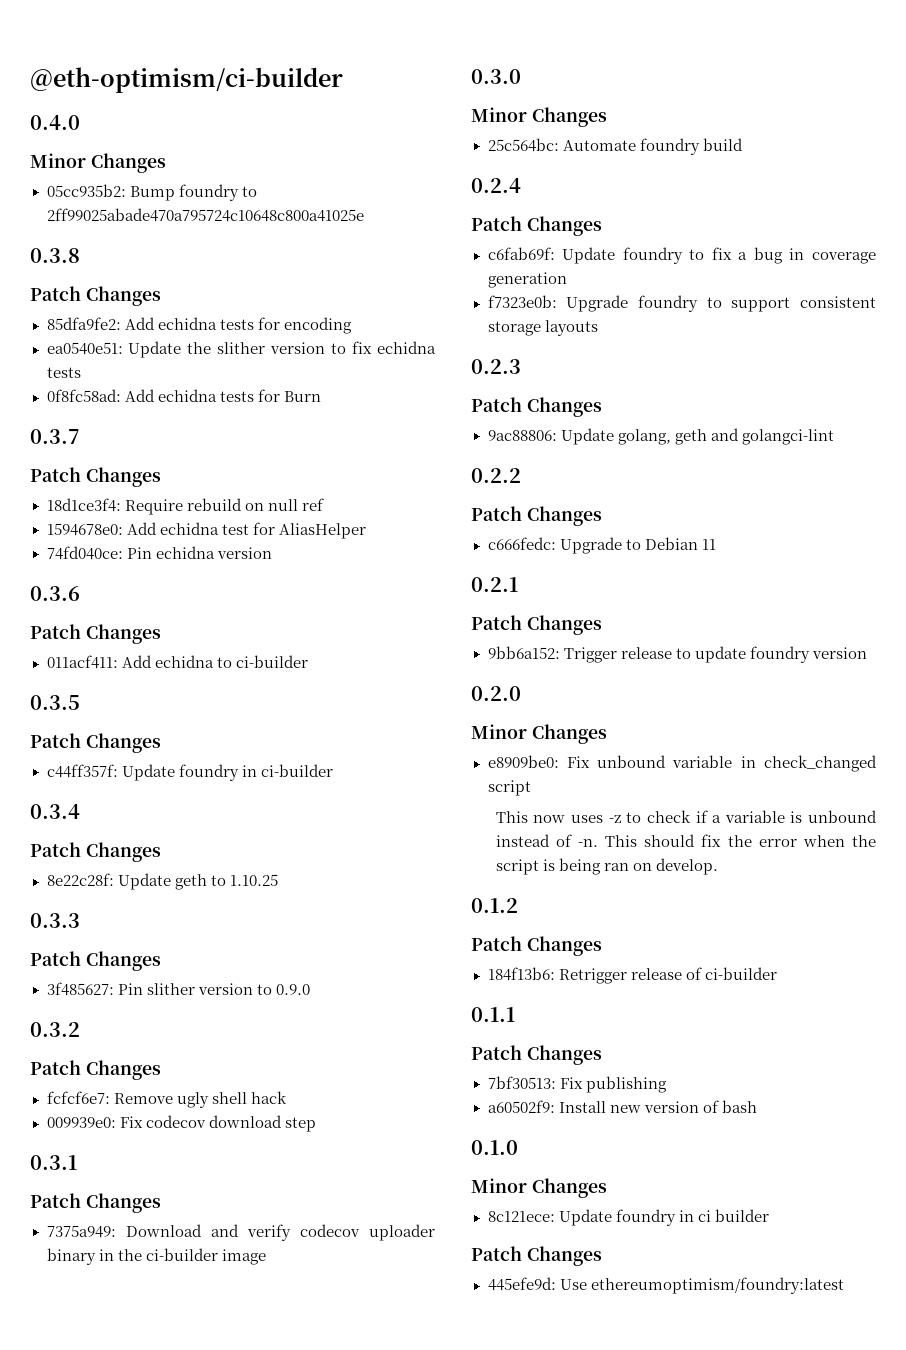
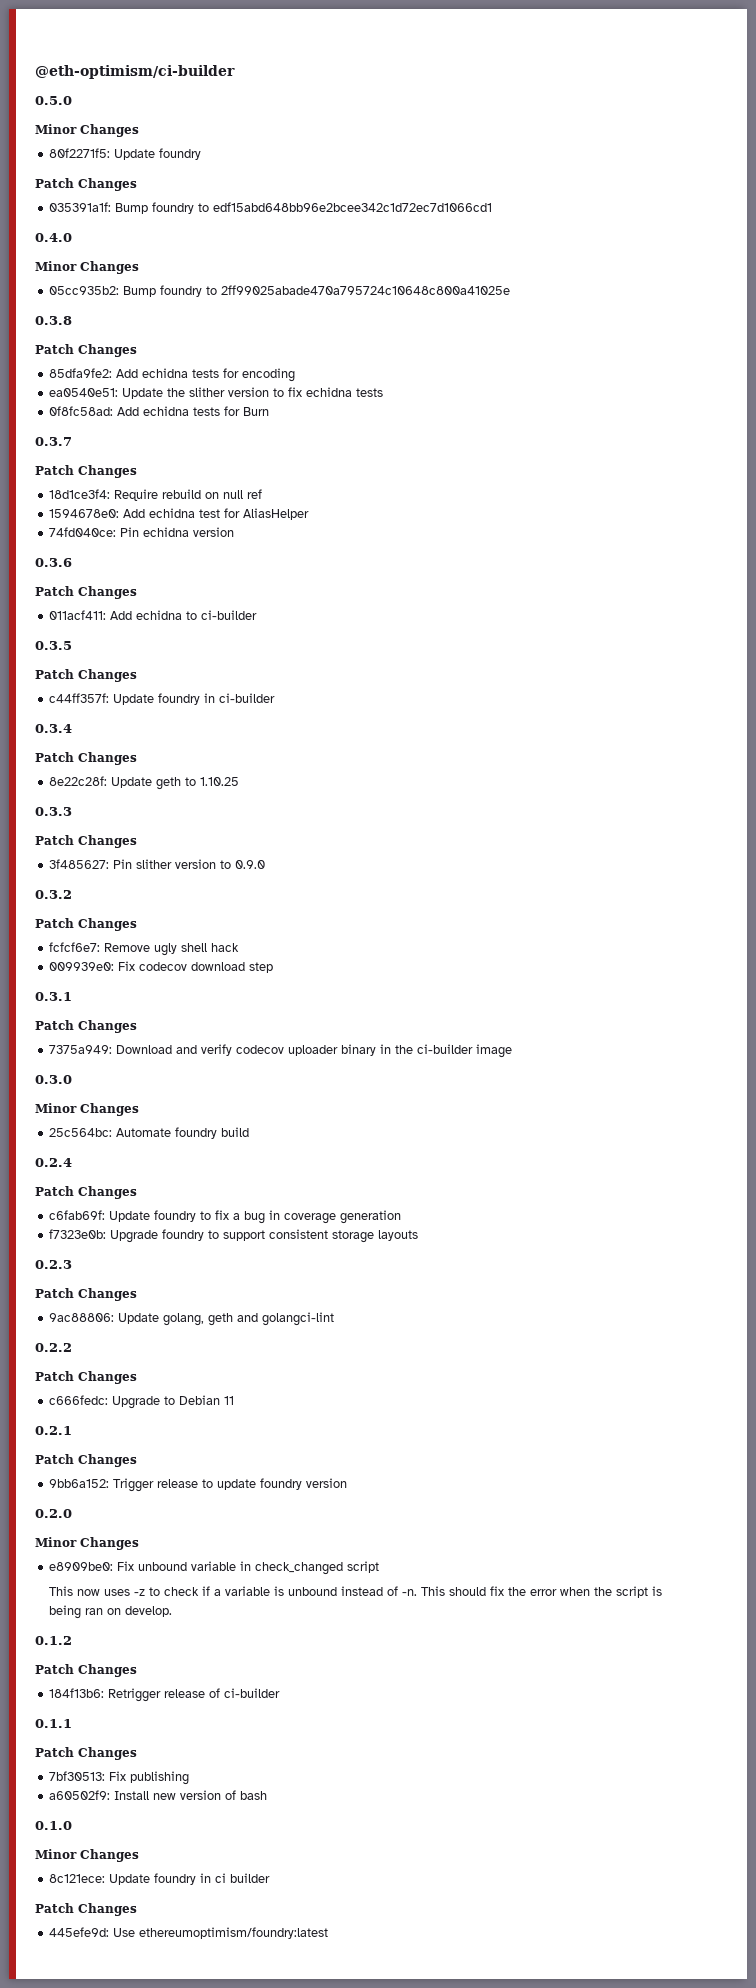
(343, 80) none -> [35,96,72,105] [35,124,139,137] [48,148,201,160] [35,178,137,191] [48,202,492,214] // 0.5.0 // Minor Changes // 80f2271f5: Update foundry // Patch Changes // 035391a1f: Bump foundry to edf15abd648bb96e2bcee342c1d72ec7d1066cd1

